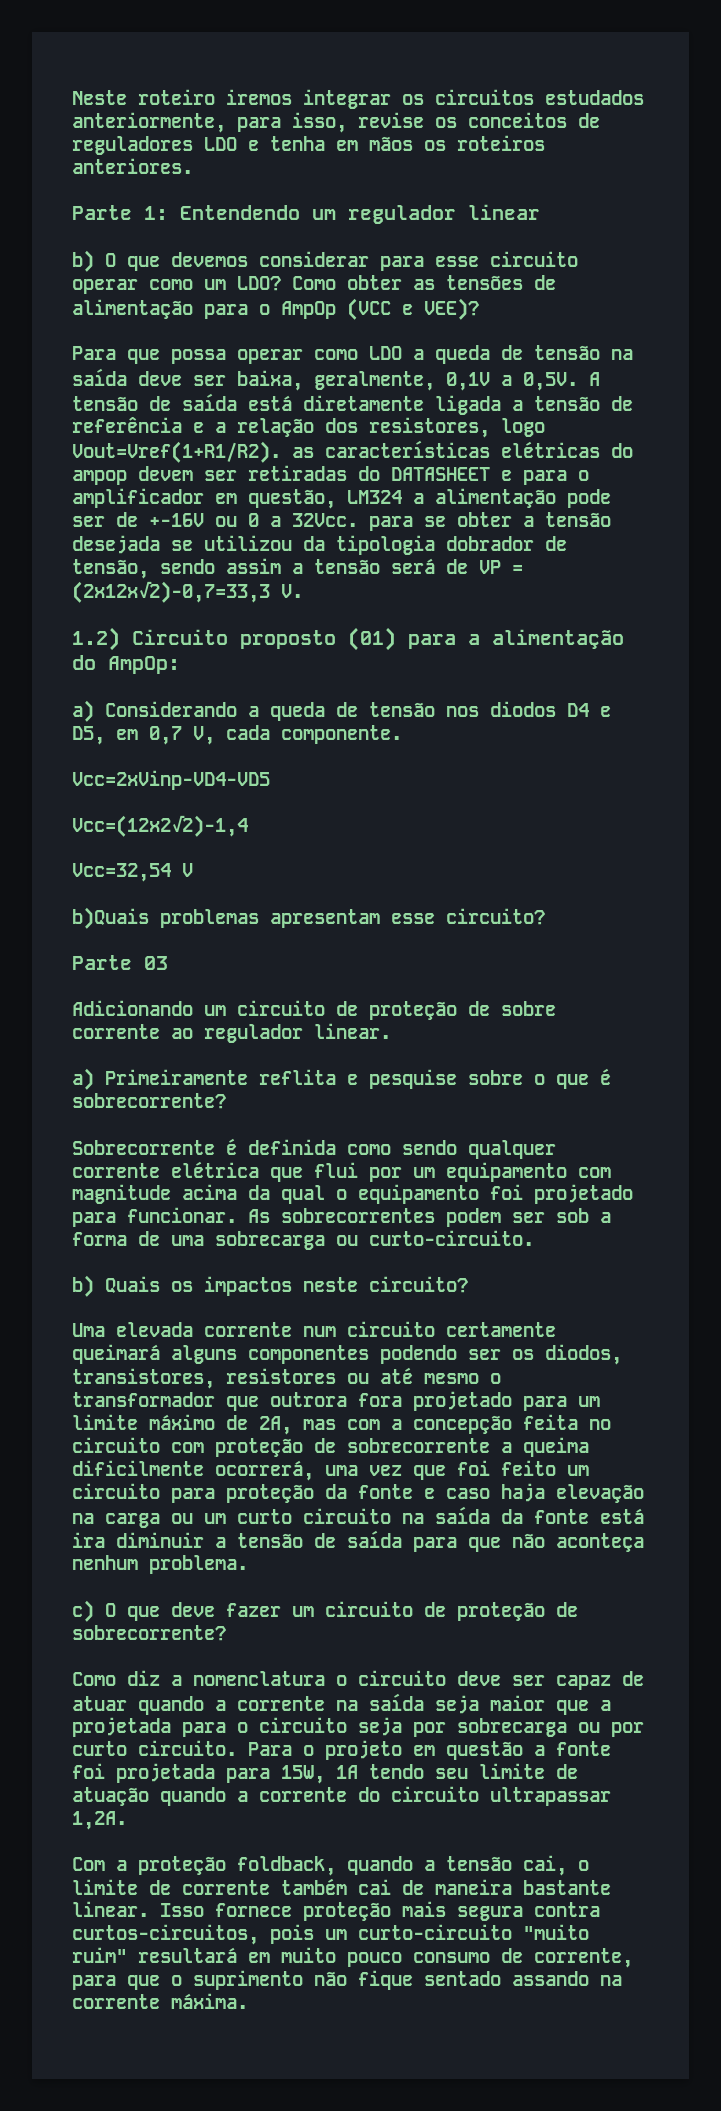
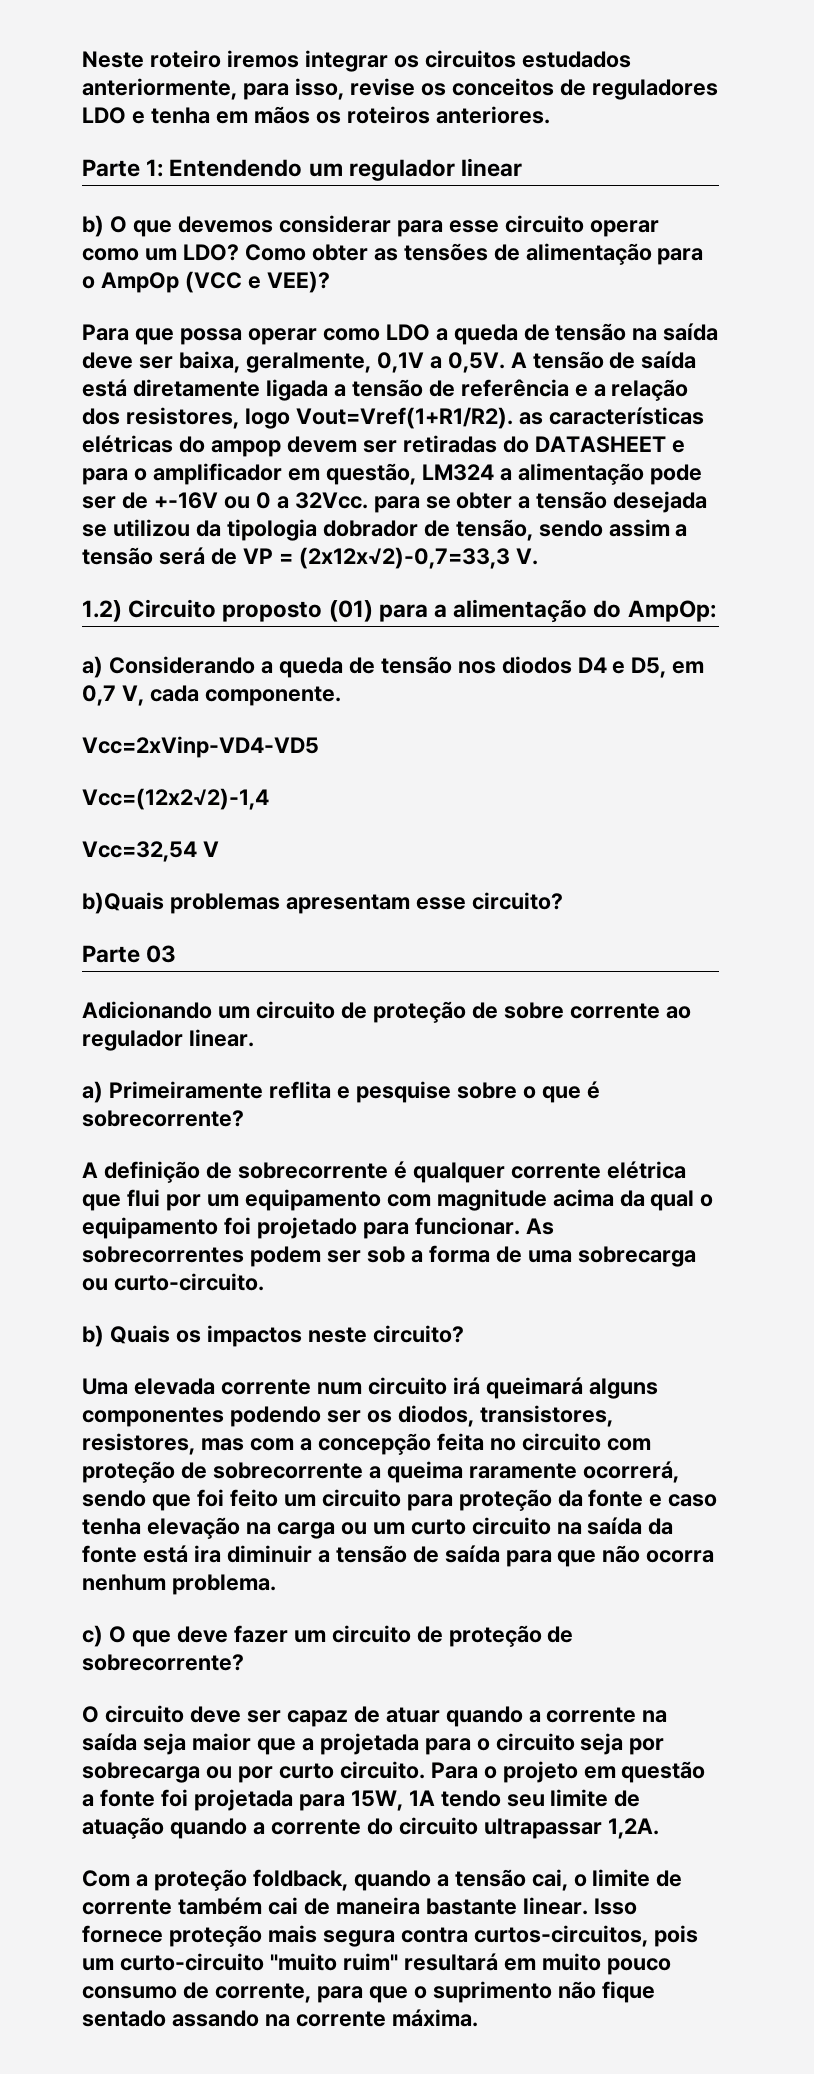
[72,1138,457,1155] Sobrecorrente é definida como sendo -> [82,1161,407,1183] A definição de sobrecorrente é
[446,1322,556,1337] certamente -> [452,1377,480,1395] irá
[226,1367,501,1384] [72,1391,600,1411] [72,1414,292,1435] resistores ou até mesmo o transformador que outrora fora projetado para um limite máximo de 2A, -> [82,1433,195,1455] resistores,
[72,1460,402,1481] dificilmente ocorrerá, uma vez -> [468,1461,679,1483] [82,1490,146,1507] raramente ocorrerá, sendo
[501,1483,545,1502] haja -> [82,1518,141,1535] tenha
[556,1533,644,1552] aconteça -> [646,1550,715,1563] ocorra
[72,1670,347,1686] Como diz a nomenclatura o -> [82,1706,99,1723] O

